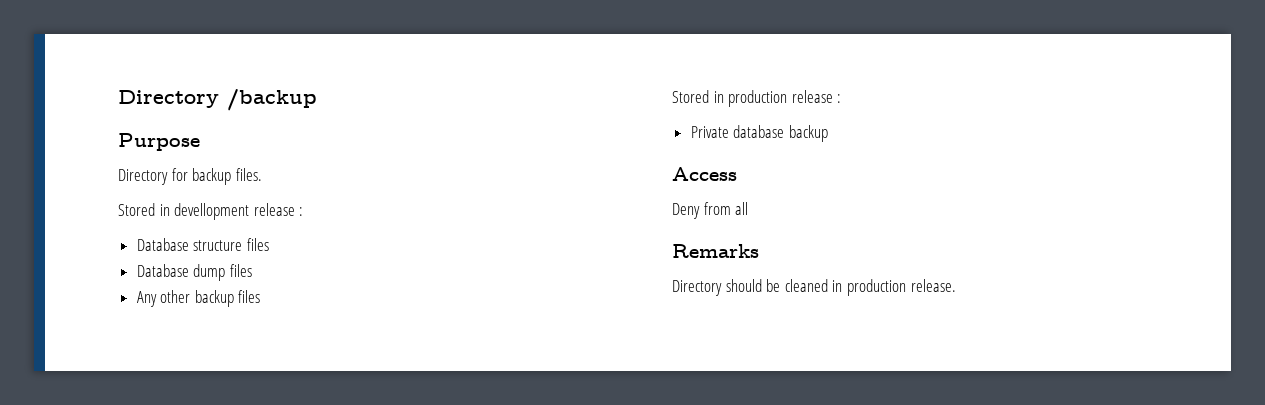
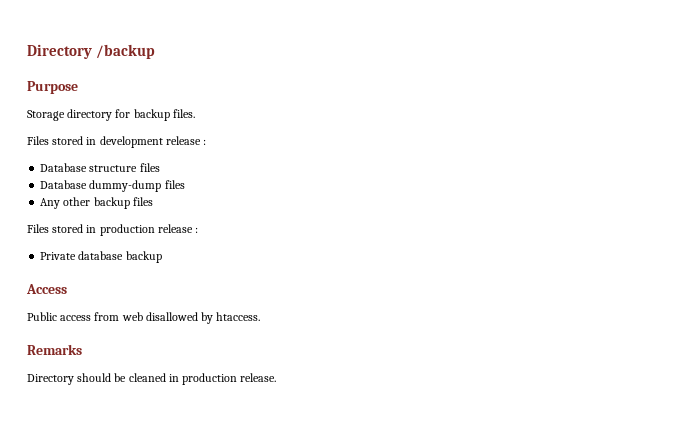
[118,169,168,185] Directory -> [27,109,113,121] Storage directory
[118,203,250,220] Stored in devellopment -> [27,136,163,148] Files stored in development
[193,264,226,281] dump -> [89,180,162,192] dummy-dump
[672,90,709,103] Stored -> [27,224,84,233] Files stored
[672,202,749,219] Deny from all -> [27,312,261,324] Public access from web disallowed by htaccess.

